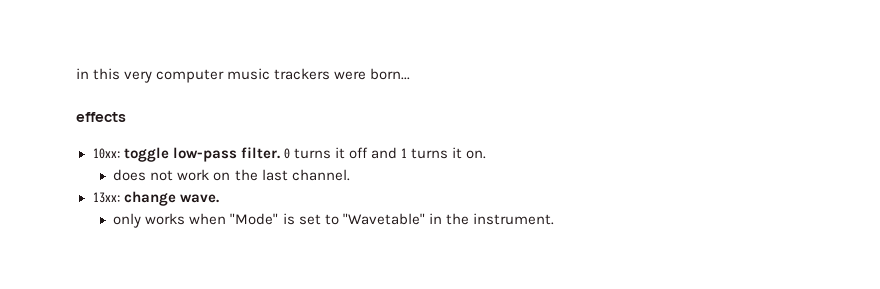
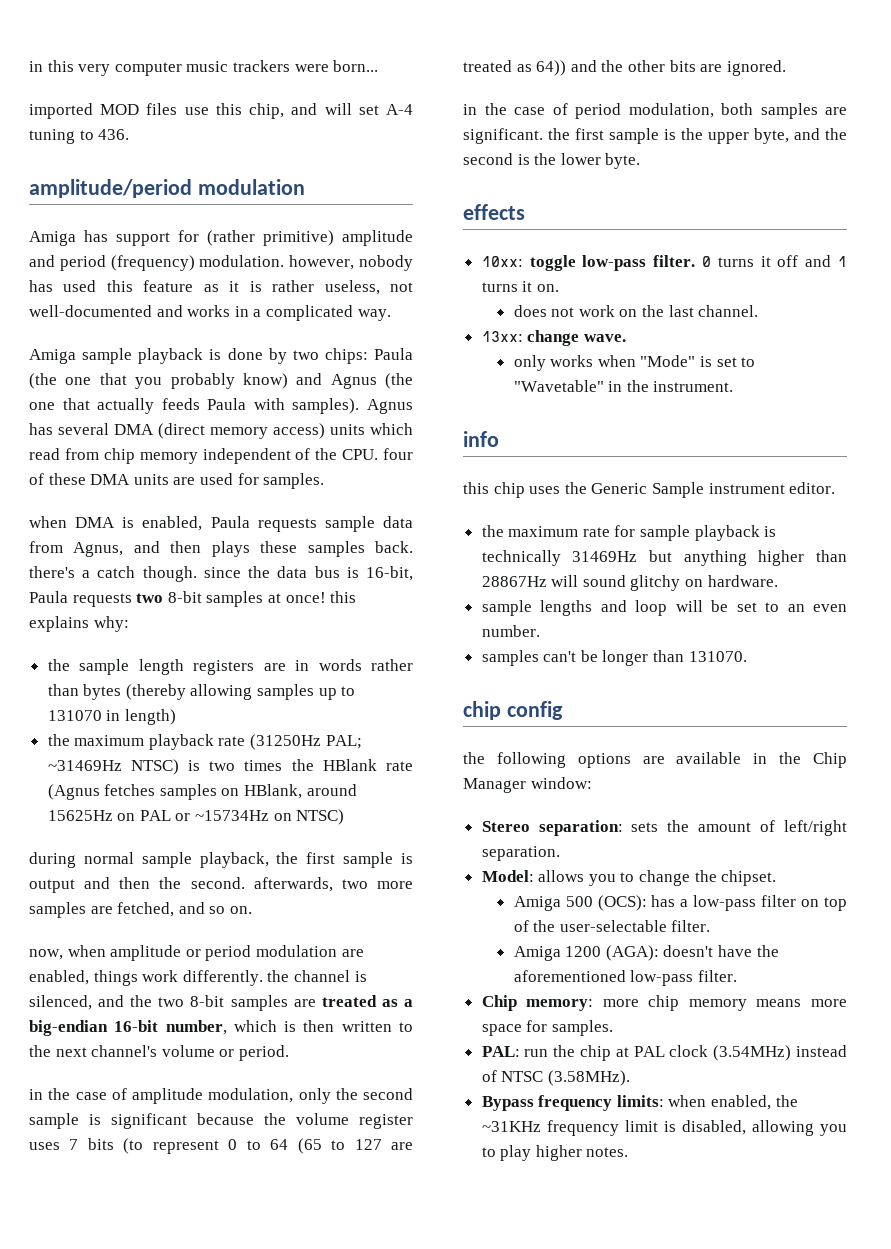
(411, 74) none -> [29,103,414,119] [29,129,130,144] [29,179,305,198] [29,230,413,246] [29,255,413,271] [29,280,414,295] [29,305,391,321] [29,348,413,364] [29,373,413,389] [29,398,413,414] [29,423,413,439] [29,448,413,464] [29,473,325,489] [29,516,413,532] [29,541,413,557] [29,566,414,582] [29,591,357,607] [29,616,129,632] [47,659,414,675] [47,684,356,700] [47,709,176,725] [47,734,362,750] [47,759,414,775] [47,784,357,800] [47,809,345,825] [29,852,413,868] [29,877,413,893] [29,902,252,918] [29,945,364,961] [29,970,367,986] [29,995,413,1011] [29,1020,413,1036] [29,1045,289,1061] [29,1088,413,1104] [29,1113,413,1129] [29,1138,413,1154] [463,60,786,76] [463,103,847,119] [463,128,847,144] [463,153,641,169] // imported MOD files use this chip, and will set A-4 tuning to 436. // amplitude/period modulation // Amiga has support for (rather primitive) amplitude and period (frequency) modulation. however, nobody has used this feature as it is rather useless, not well-documented and works in a complicated way. // Amiga sample playback is done by two chips: Paula (the one that you probably know) and Agnus (the one that actually feeds Paula with samples). Agnus has several DMA (direct memory access) units which read from chip memory independent of the CPU. four of these DMA units are used for samples. // when DMA is enabled, Paula requests sample data from Agnus, and then plays these samples back. there's a catch though. since the data bus is 16-bit, Paula requests two 8-bit samples at once! this explains why: // the sample length registers are in words rather than bytes (thereby allowing samples up to 131070 in length) // the maximum playback rate (31250Hz PAL; ~31469Hz NTSC) is two times the HBlank rate (Agnus fetches samples on HBlank, around 15625Hz on PAL or ~15734Hz on NTSC) // during normal sample playback, the first sample is output and then the second. afterwards, two more samples are fetched, and so on. // now, when amplitude or period modulation are enabled, things work differently. the channel is silenced, and the two 8-bit samples are treated as a big-endian 16-bit number, which is then written to the next channel's volume or period. // in the case of amplitude modulation, only the second sample is significant because the volume register uses 7 bits (to represent 0 to 64 (65 to 127 are treated as 64)) and the other bits are ignored. // in the case of period modulation, both samples are significant. the first sample is the upper byte, and the second is the lower byte.
(554, 219) none -> [463,431,499,447] [463,482,836,498] [481,525,777,541] [481,550,847,566] [481,575,778,591] [481,600,847,616] [481,625,540,637] [481,650,747,666] [463,701,563,720] [463,752,847,768] [463,777,592,793] [481,820,847,836] [481,846,560,861] [481,870,777,886] [513,895,847,911] [513,920,711,932] [513,945,779,961] [513,970,737,986] [481,995,847,1011] [481,1020,613,1036] [481,1045,847,1061] [481,1070,630,1086] [481,1095,798,1111] [481,1120,847,1136] [481,1145,629,1161] // info // this chip uses the Generic Sample instrument editor. // the maximum rate for sample playback is technically 31469Hz but anything higher than 28867Hz will sound glitchy on hardware. // sample lengths and loop will be set to an even number. // samples can't be longer than 131070. // chip config // the following options are available in the Chip Manager window: // Stereo separation: sets the amount of left/right separation. // Model: allows you to change the chipset. // Amiga 500 (OCS): has a low-pass filter on top of the user-selectable filter. // Amiga 1200 (AGA): doesn't have the aforementioned low-pass filter. // Chip memory: more chip memory means more space for samples. // PAL: run the chip at PAL clock (3.54MHz) instead of NTSC (3.58MHz). // Bypass frequency limits: when enabled, the ~31KHz frequency limit is disabled, allowing you to play higher notes.

